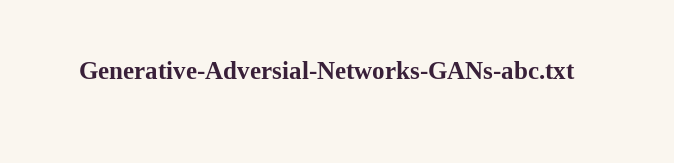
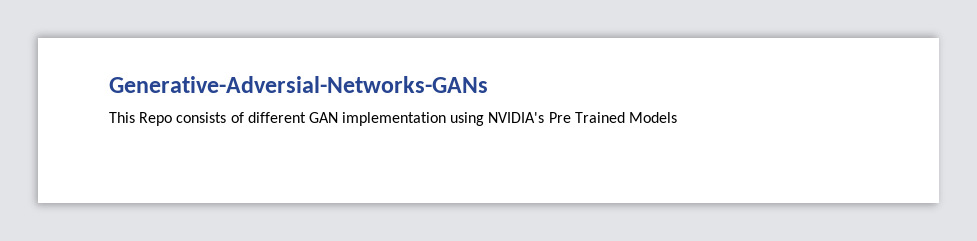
[79,61,575,79] Generative-Adversial-Networks-GANs-abc.txt -> [109,76,488,93] [109,112,678,126] Generative-Adversial-Networks-GANs // This Repo consists of different GAN implementation using NVIDIA's Pre Trained Models

